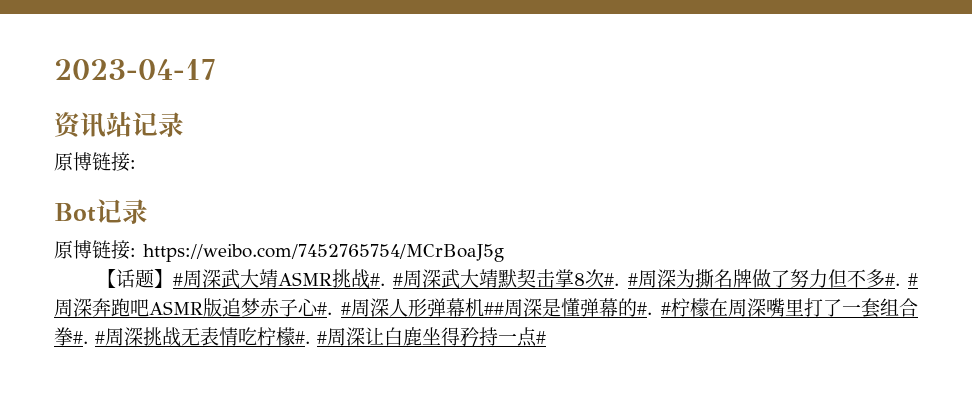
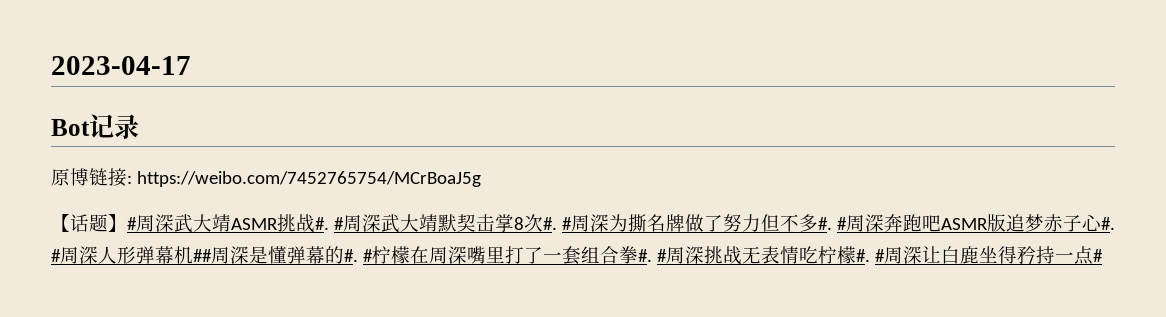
[54,111,184,139] [54,152,136,172] // 资讯站记录 // 原博链接: -> (191, 65) none

